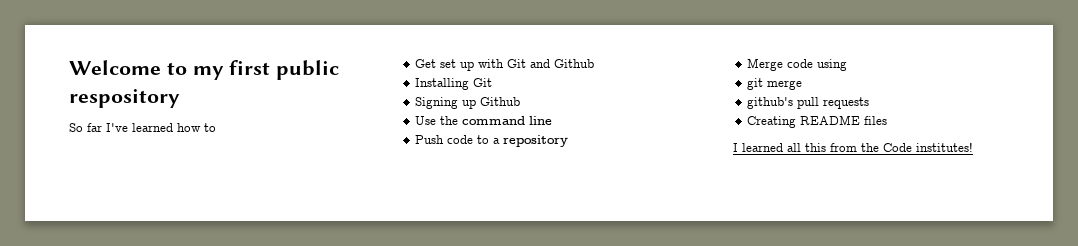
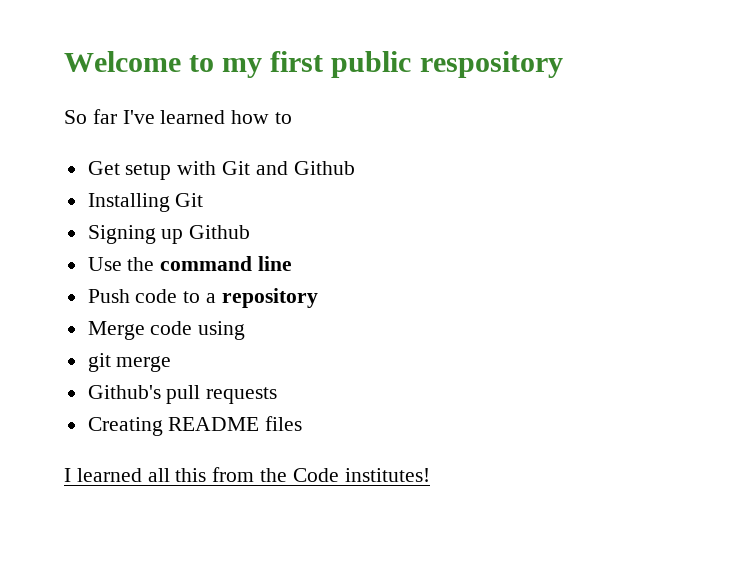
[440,59,475,71] set up -> [125,163,172,180] setup
[747,97,794,109] github's -> [87,385,161,399] Github's

